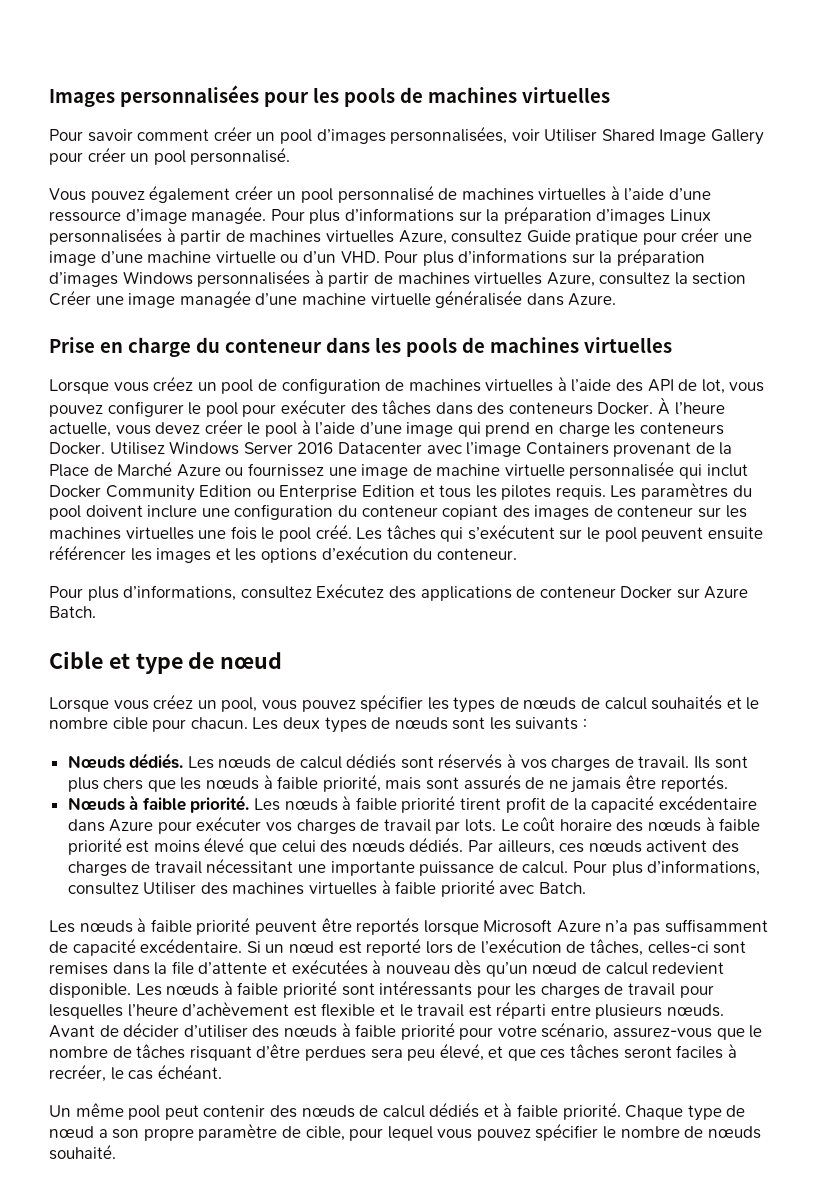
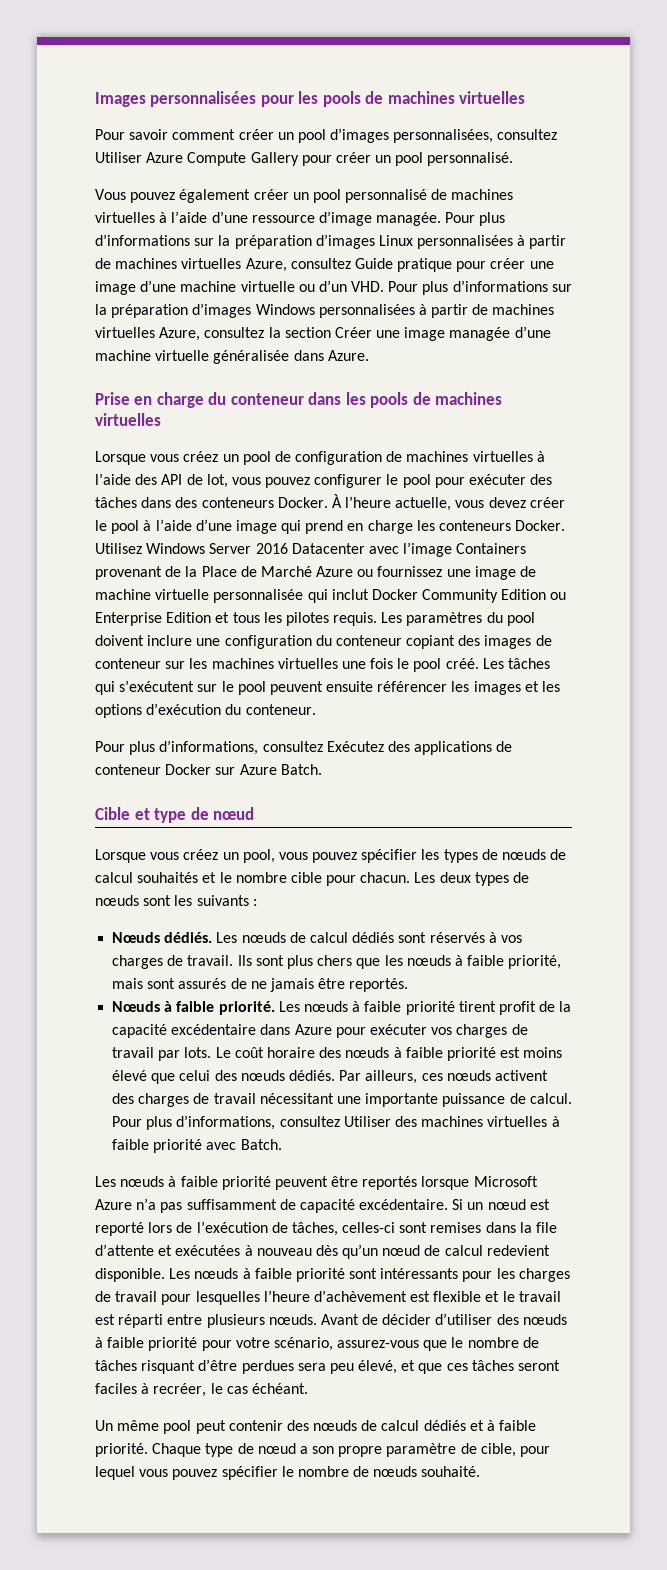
[511,129,707,144] voir Utiliser Shared Image -> [497,129,558,140] [95,152,247,166] consultez Utiliser Azure Compute

